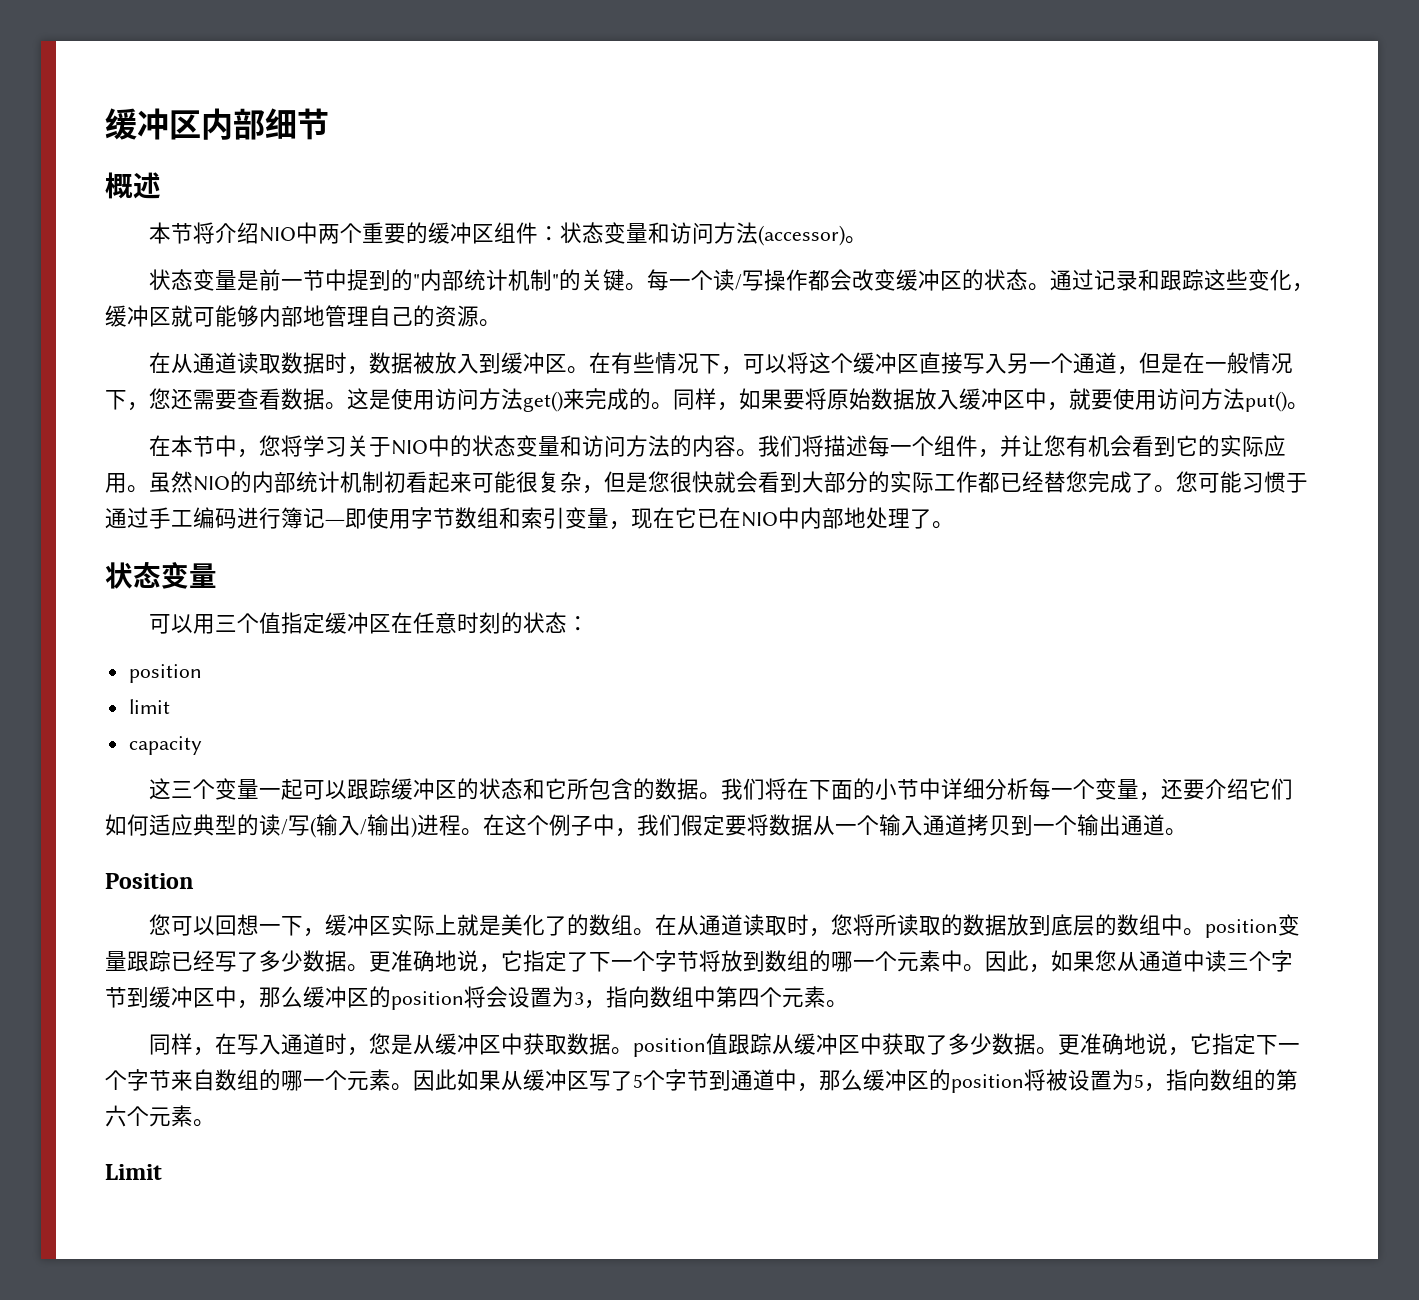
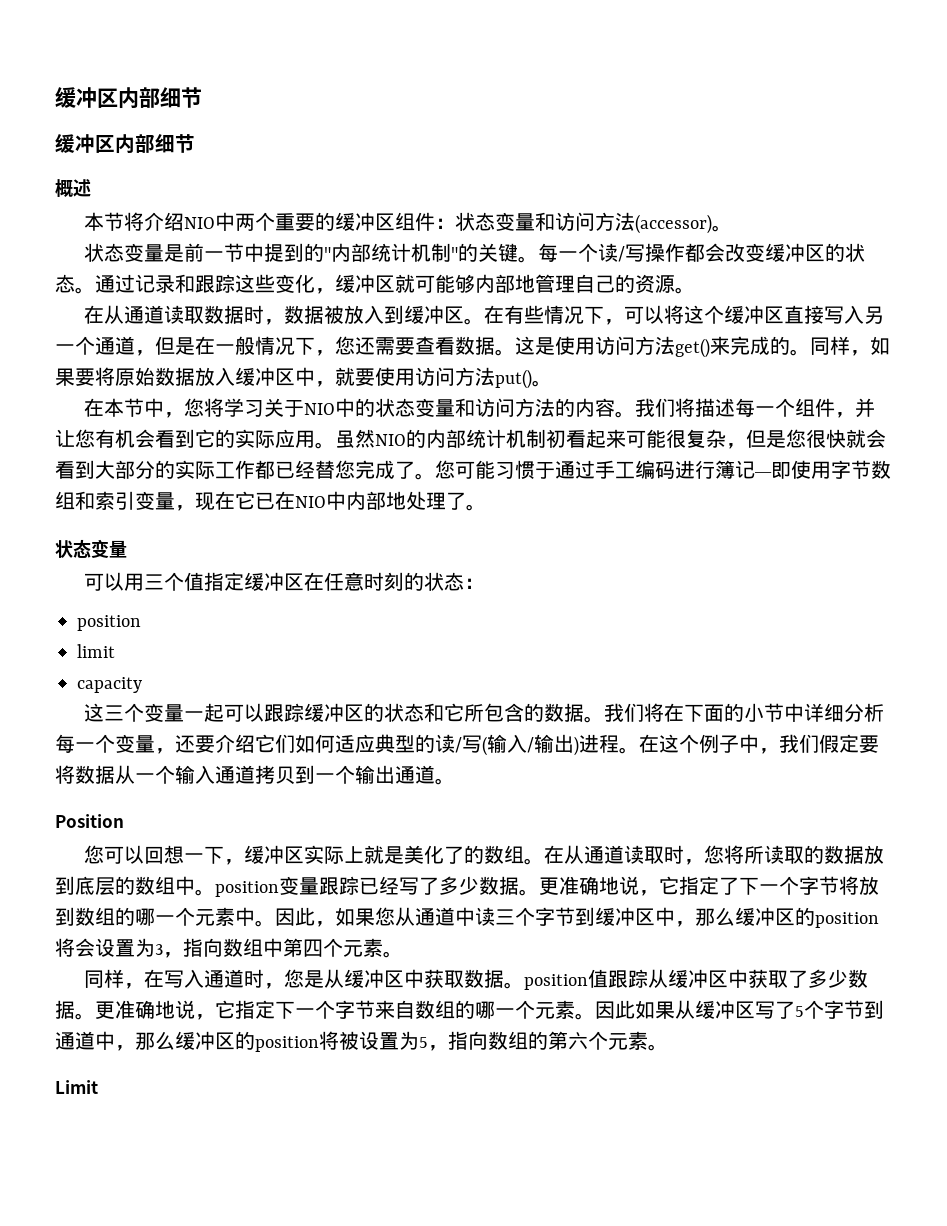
[105,108,329,140] 缓冲区内部细节 -> [55,87,202,109] [55,134,195,154] 缓冲区内部细节 // 缓冲区内部细节

